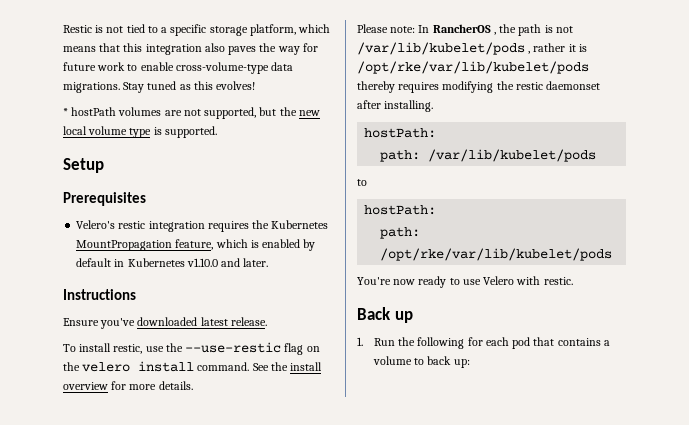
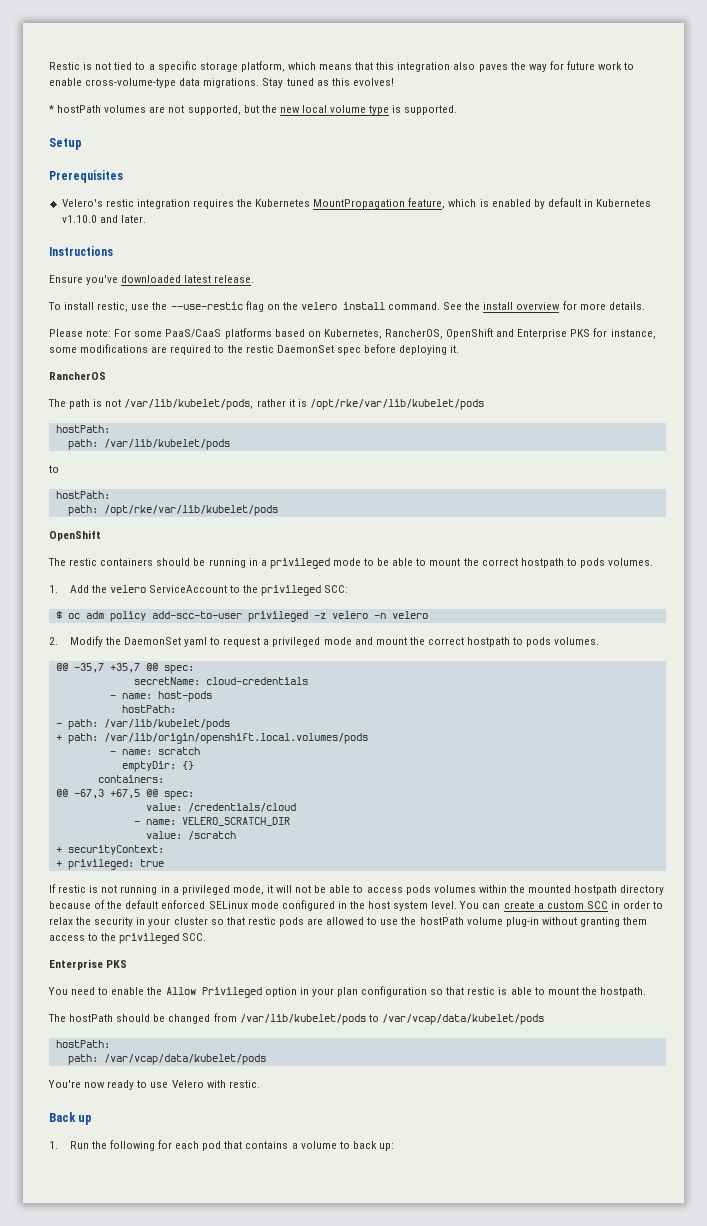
[418,25,430,33] In -> [114,328,656,339] [49,344,460,355] For some PaaS/CaaS platforms based on Kubernetes, RancherOS, OpenShift and Enterprise PKS for instance, some modifications are required to the restic DaemonSet spec before deploying it. //
[493,24,517,35] , the -> [48,399,66,407] // The
[357,42,531,55] /var/lib/kubelet/pods , -> [124,399,254,410] /var/lib/kubelet/pods,
[357,81,601,93] [357,100,434,112] thereby requires modifying the restic daemonset after installing. -> (484, 404) none
(613, 254) none -> [49,530,101,541] [48,558,654,569] [49,585,349,596] [55,611,428,622] [49,636,600,647] [55,663,194,674] [133,677,308,685] [109,691,212,702] [121,705,176,713] [55,719,230,730] [55,733,368,744] [109,747,200,755] [121,761,194,772] [97,775,164,783] [55,789,194,800] [145,803,296,812] [133,817,290,826] [145,831,236,840] [55,845,164,855] [55,859,164,870] [49,884,665,895] [49,900,664,911] [49,917,648,927] [49,933,207,944] [49,959,128,970] [48,986,646,998] [48,1013,544,1025] [55,1040,110,1048] [67,1054,266,1065] // OpenShift // The restic containers should be running in a privileged mode to be able to mount the correct hostpath to pods volumes. // 1. Add the velero ServiceAccount to the privileged SCC: // $ oc adm policy add-scc-to-user privileged -z velero -n velero // 2. Modify the DaemonSet yaml to request a privileged mode and mount the correct hostpath to pods volumes. // @@ -35,7 +35,7 @@ spec: // secretName: cloud-credentials // - name: host-pods // hostPath: // - path: /var/lib/kubelet/pods // + path: /var/lib/origin/openshift.local.volumes/pods // - name: scratch // emptyDir: {} // containers: // @@ -67,3 +67,5 @@ spec: // value: /credentials/cloud // - name: VELERO_SCRATCH_DIR // value: /scratch // + securityContext: // + privileged: true // If restic is not running in a privileged mode, it will not be able to access pods volumes within the mounted hostpath directory because of the default enforced SELinux mode configured in the host system level. You can create a custom SCC in order to relax the security in your cluster so that restic pods are allowed to use the hostPath volume plug-in without granting them access to the privileged SCC. // Enterprise PKS // You need to enable the Allow Privileged option in your plan configuration so that restic is able to mount the hostpath. // The hostPath should be changed from /var/lib/kubelet/pods to /var/vcap/data/kubelet/pods // hostPath: // path: /var/vcap/data/kubelet/pods

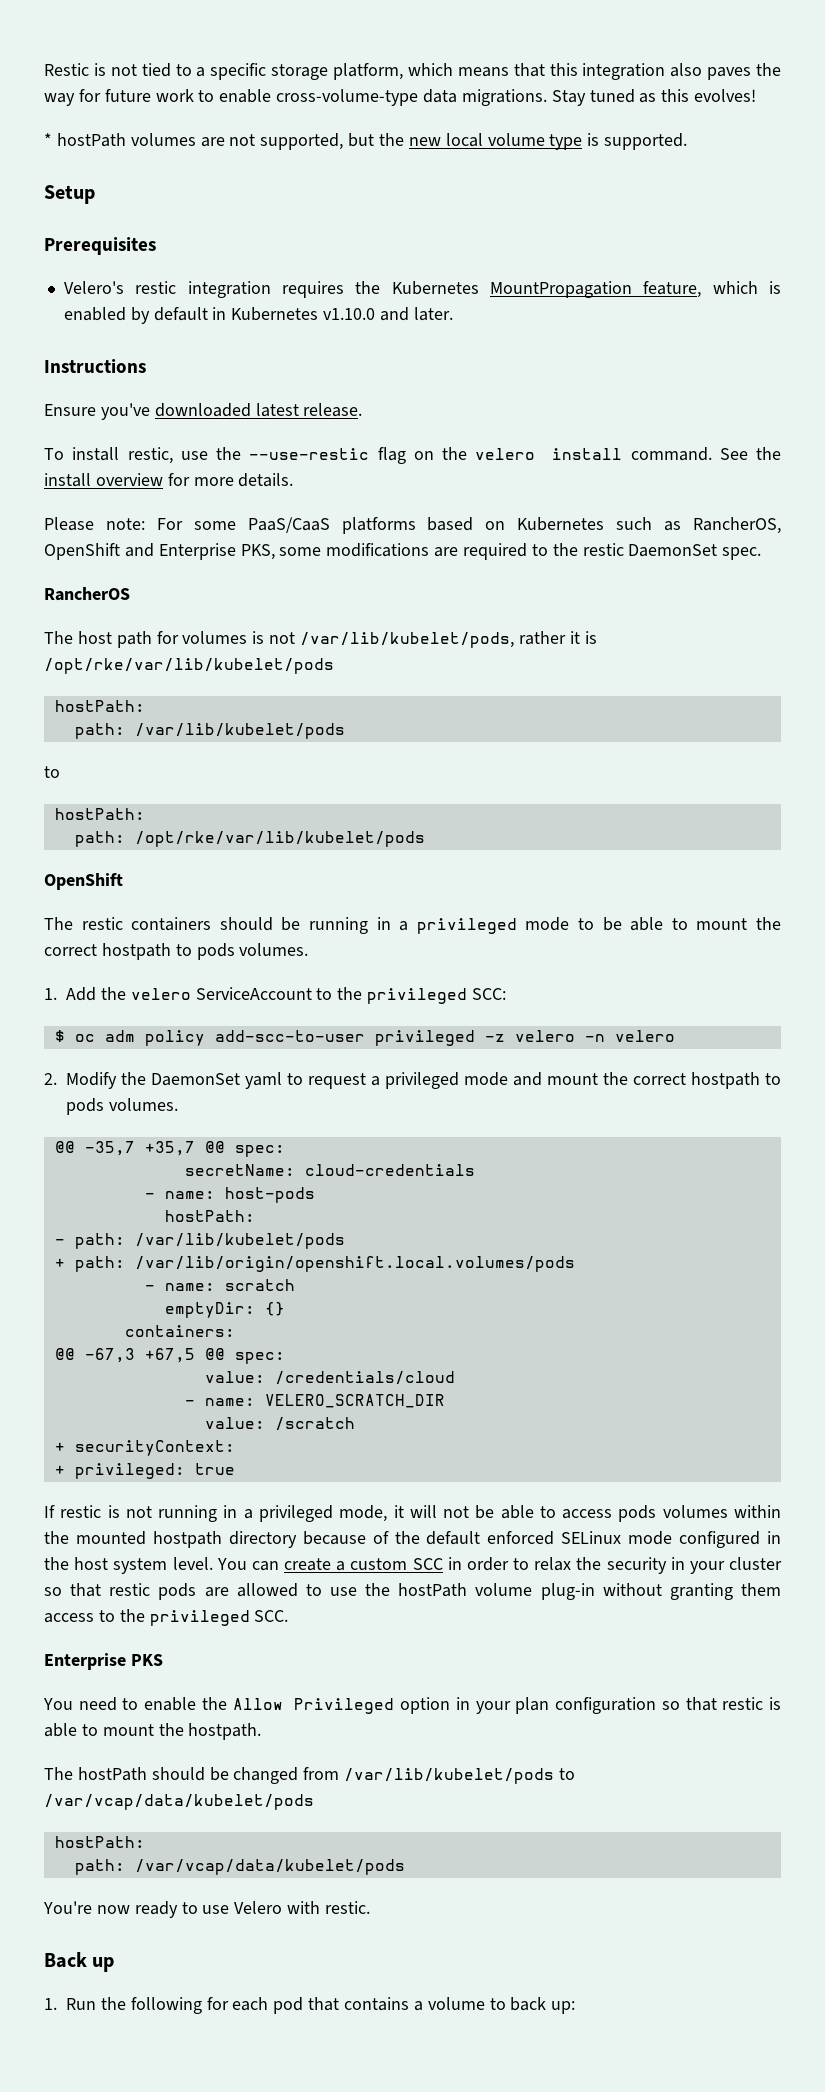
[323,329,382,339] Kubernetes, -> [517,517,682,531] Kubernetes such as
[570,328,656,339] PKS for instance, -> [240,544,275,560] PKS,
[336,344,460,355] [49,372,106,380] [48,399,91,409] spec before deploying it. // RancherOS // The path -> [722,547,762,560] [44,587,130,601] [44,631,248,648] spec. // RancherOS // The host path for volumes

